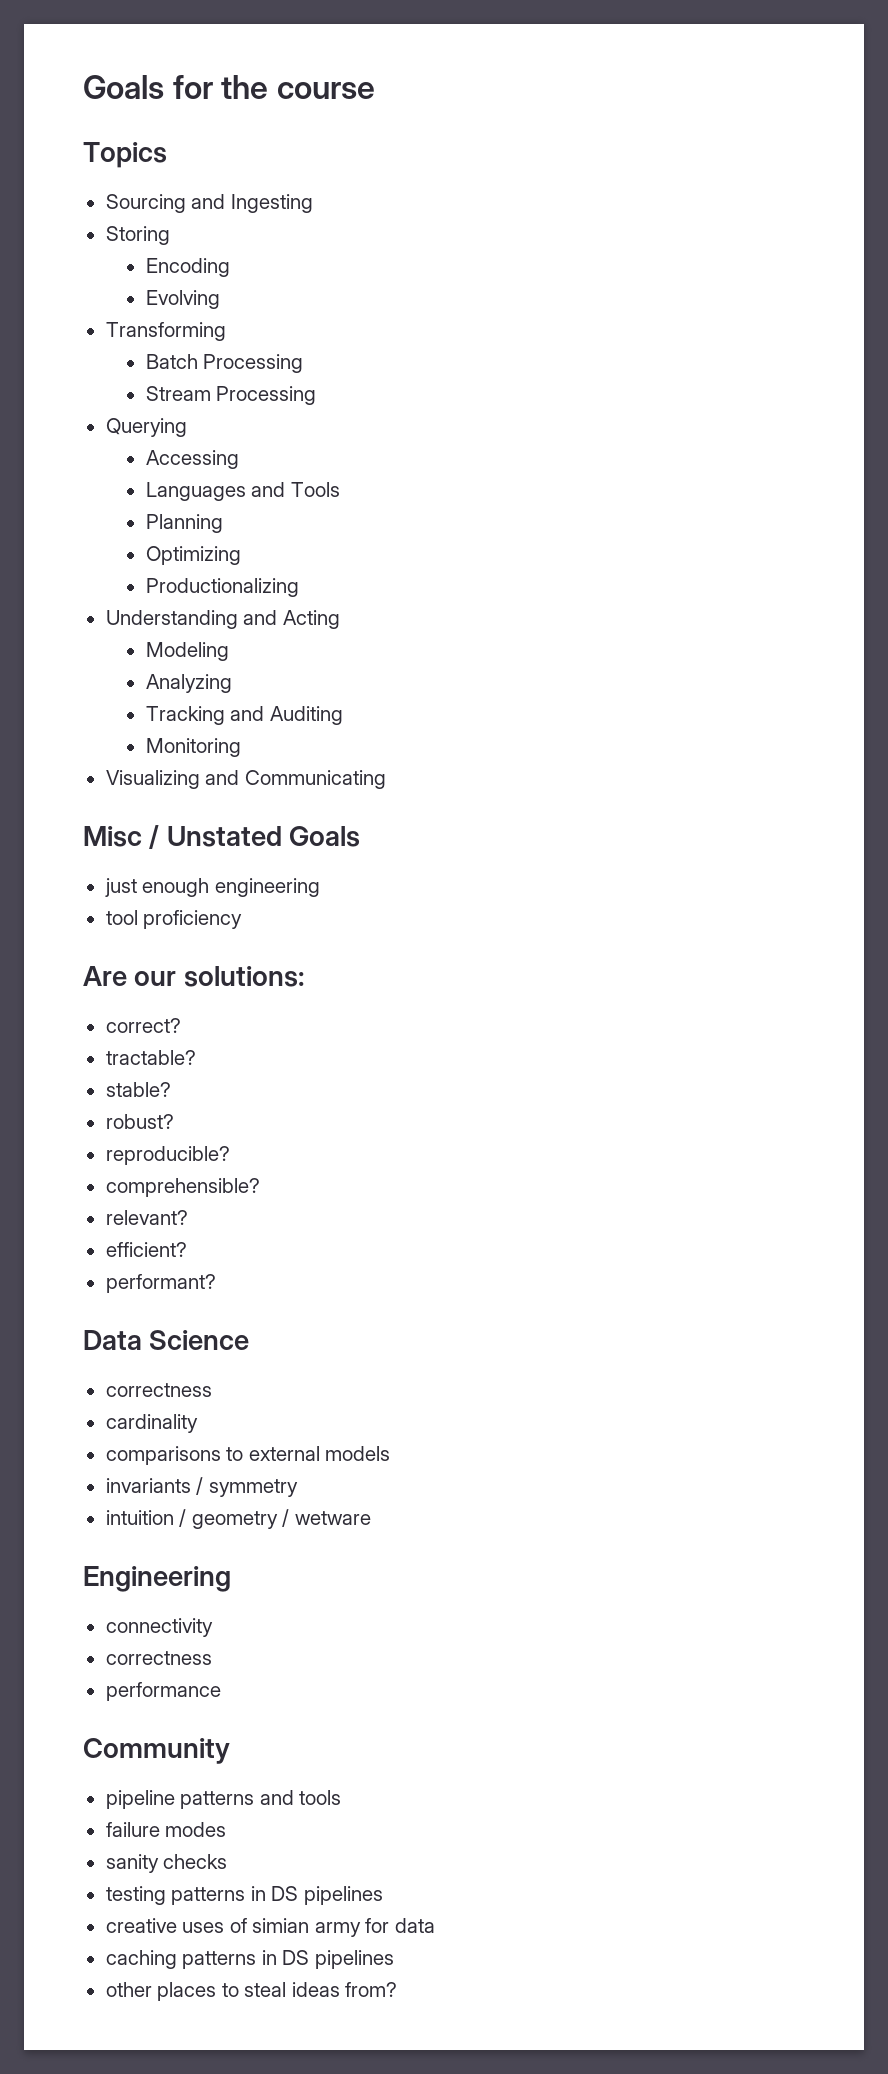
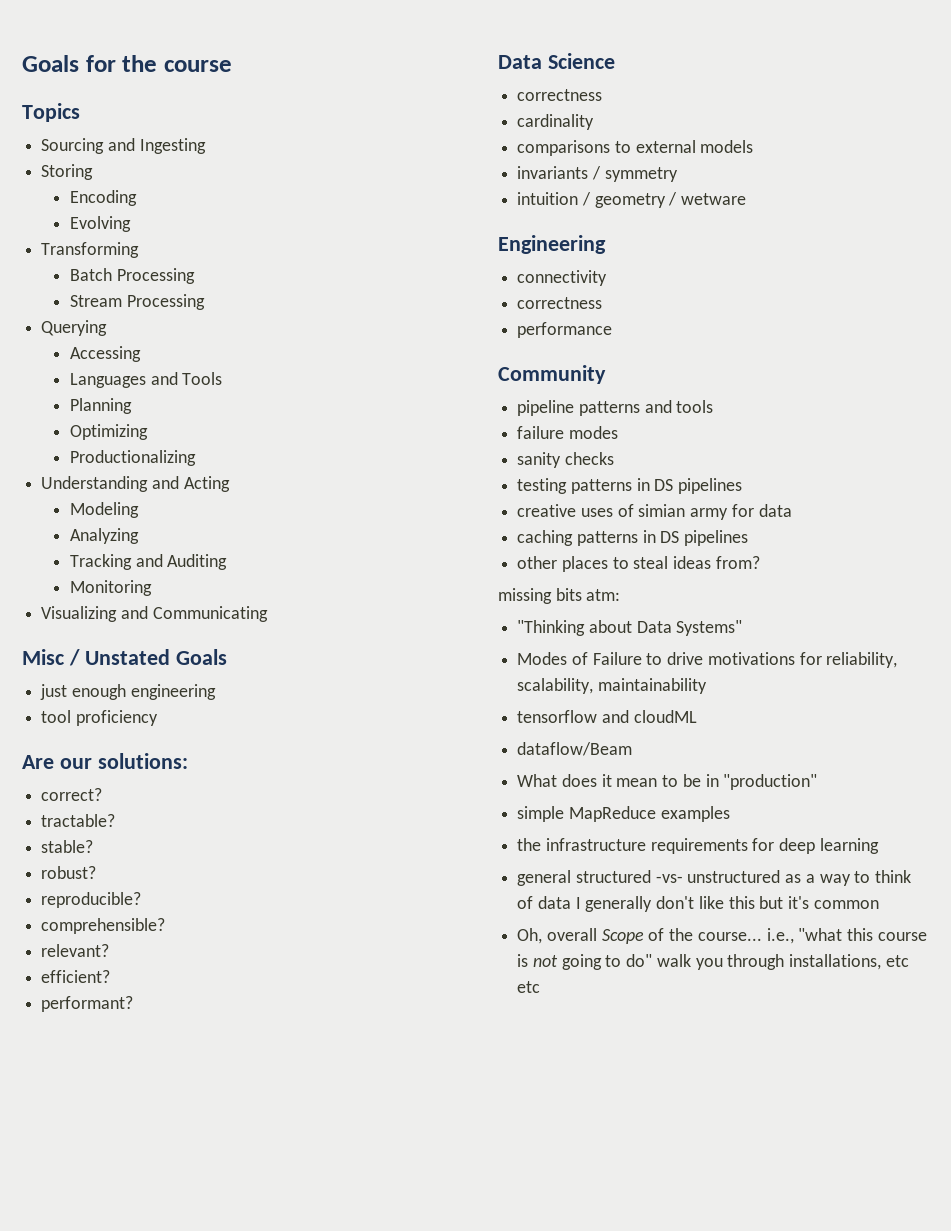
(398, 1989) none -> [498,588,621,604] [517,620,743,636] [517,652,898,668] [517,678,707,694] [517,710,697,723] [517,742,633,756] [517,774,818,790] [517,806,730,822] [517,838,879,854] [517,870,912,886] [517,896,879,912] [517,928,927,944] [517,954,909,970] [517,981,541,993] // missing bits atm: // "Thinking about Data Systems" // Modes of Failure to drive motivations for reliability, scalability, maintainability // tensorflow and cloudML // dataflow/Beam // What does it mean to be in "production" // simple MapReduce examples // the infrastructure requirements for deep learning // general structured -vs- unstructured as a way to think of data I generally don't like this but it's common // Oh, overall Scope of the course... i.e., "what this course is not going to do" walk you through installations, etc etc

